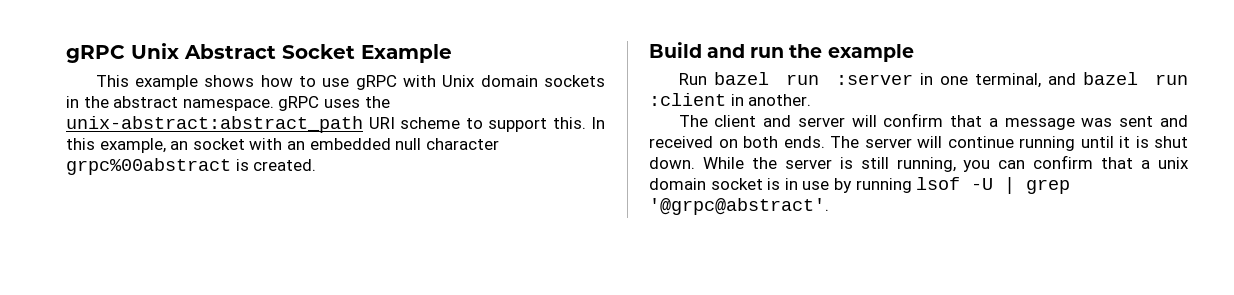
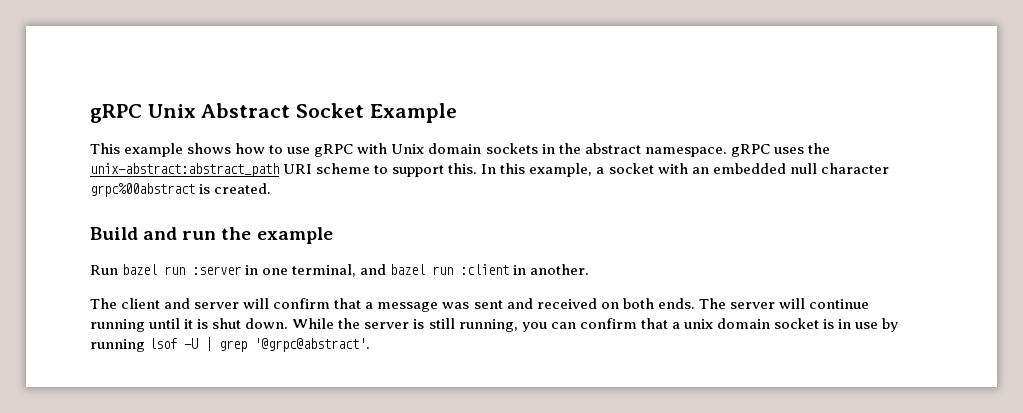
[170,141,189,150] an -> [596,167,605,174] a

